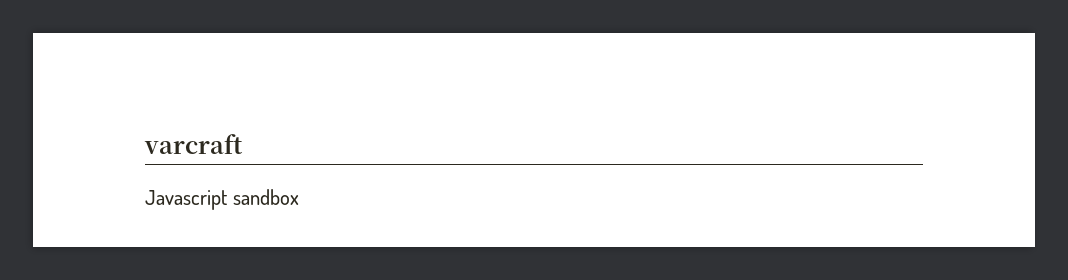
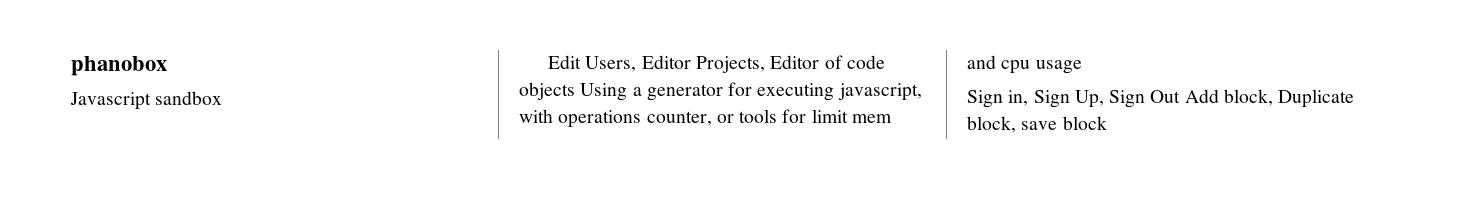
[144,134,243,154] varcraft -> [71,56,167,76] phanobox
(299, 197) none -> [548,55,885,73] [519,82,922,101] [519,109,892,128] [967,55,1082,74] [967,89,1355,108] [967,116,1107,133] // Edit Users, Editor Projects, Editor of code objects Using a generator for executing javascript, with operations counter, or tools for limit mem and cpu usage // Sign in, Sign Up, Sign Out Add block, Duplicate block, save block

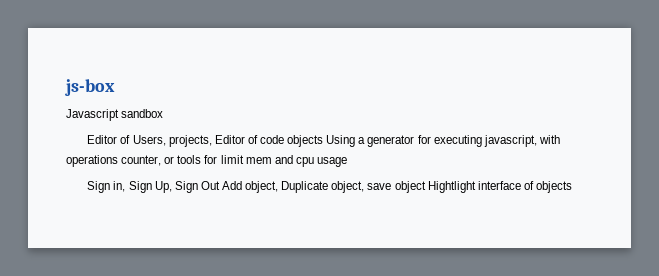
[71,56,167,76] phanobox -> [65,79,115,96] js-box
[548,55,766,73] Edit Users, Editor Projects, -> [87,135,212,147] Editor of Users, projects,
[1223,89,1355,108] [967,116,1107,133] block, Duplicate block, save block -> [245,181,572,193] object, Duplicate object, save object Hightlight interface of objects

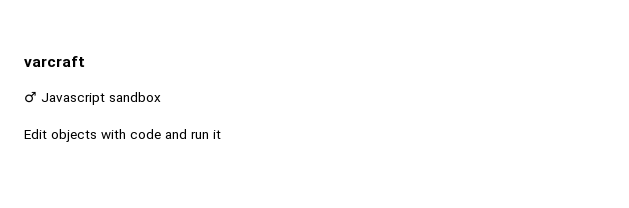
[65,79,115,96] js-box // -> [24,56,85,67] [24,91,37,103] varcraft // ♂
[87,135,560,147] [66,155,347,167] [87,181,572,193] Editor of Users, projects, Editor of code objects Using a generator for executing javascript, with operations counter, or tools for limit mem and cpu usage // Sign in, Sign Up, Sign Out Add object, Duplicate object, save object Hightlight interface of objects -> [24,129,221,142] Edit objects with code and run it

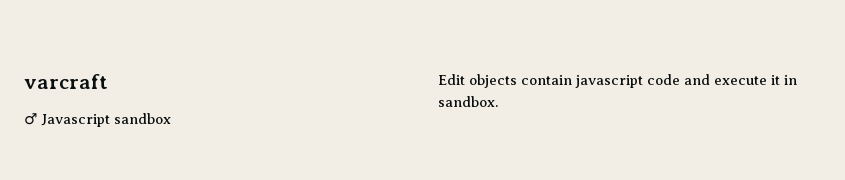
[101,129,221,139] with code and run it -> [521,74,797,88] [438,96,498,107] contain javascript code and execute it in sandbox.

